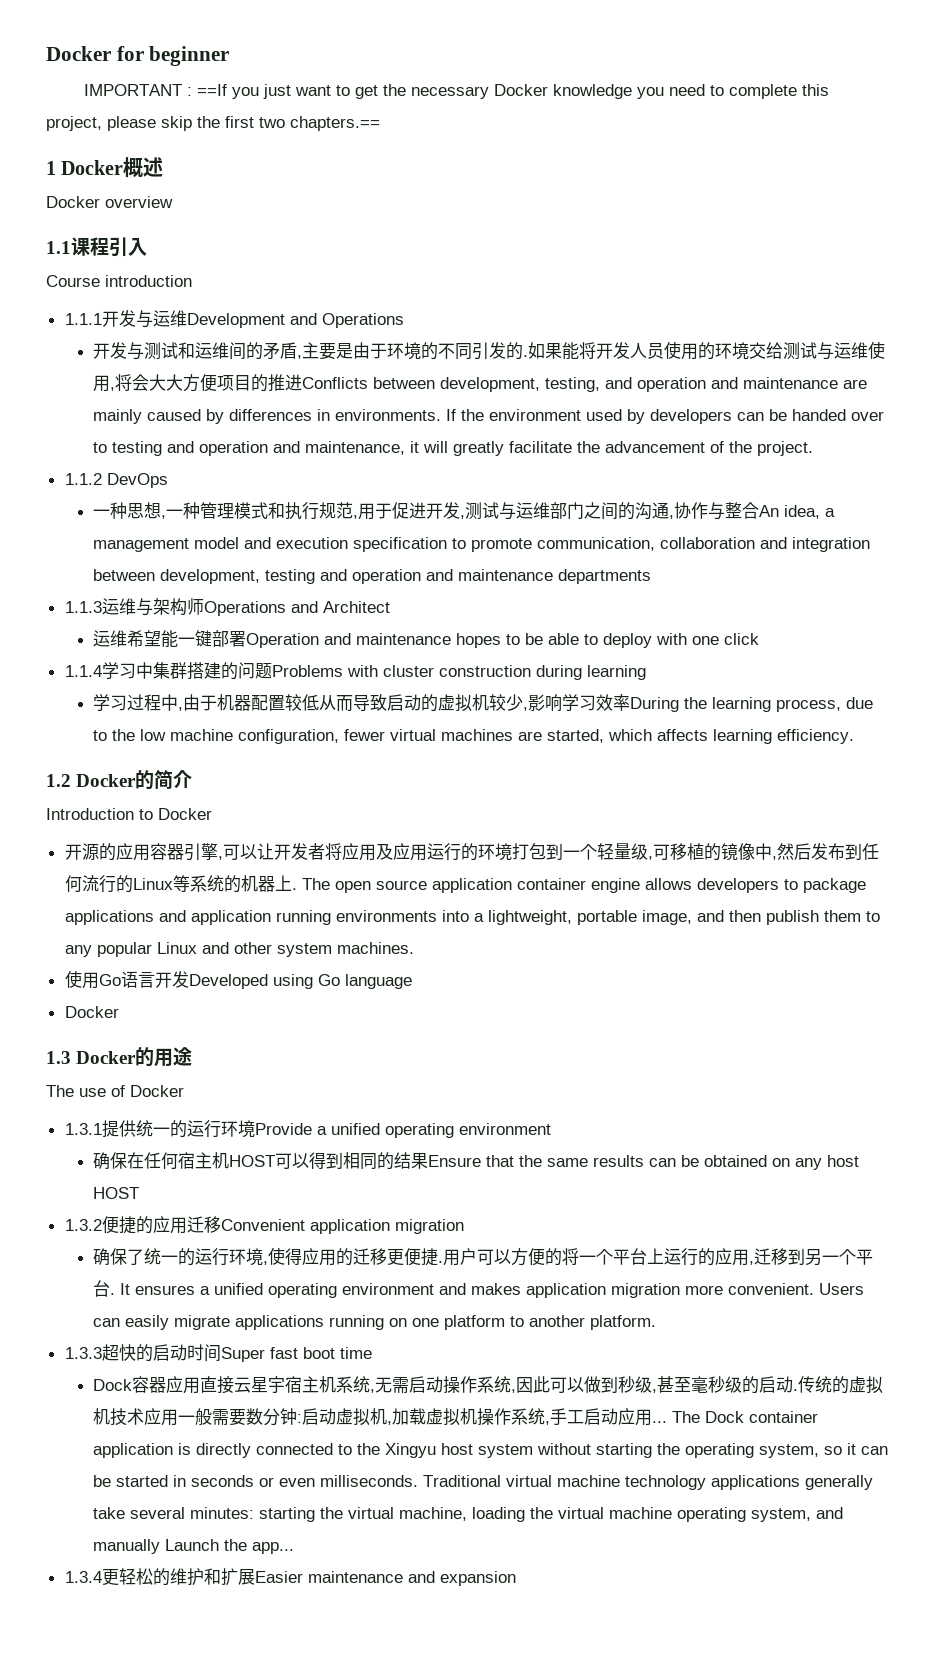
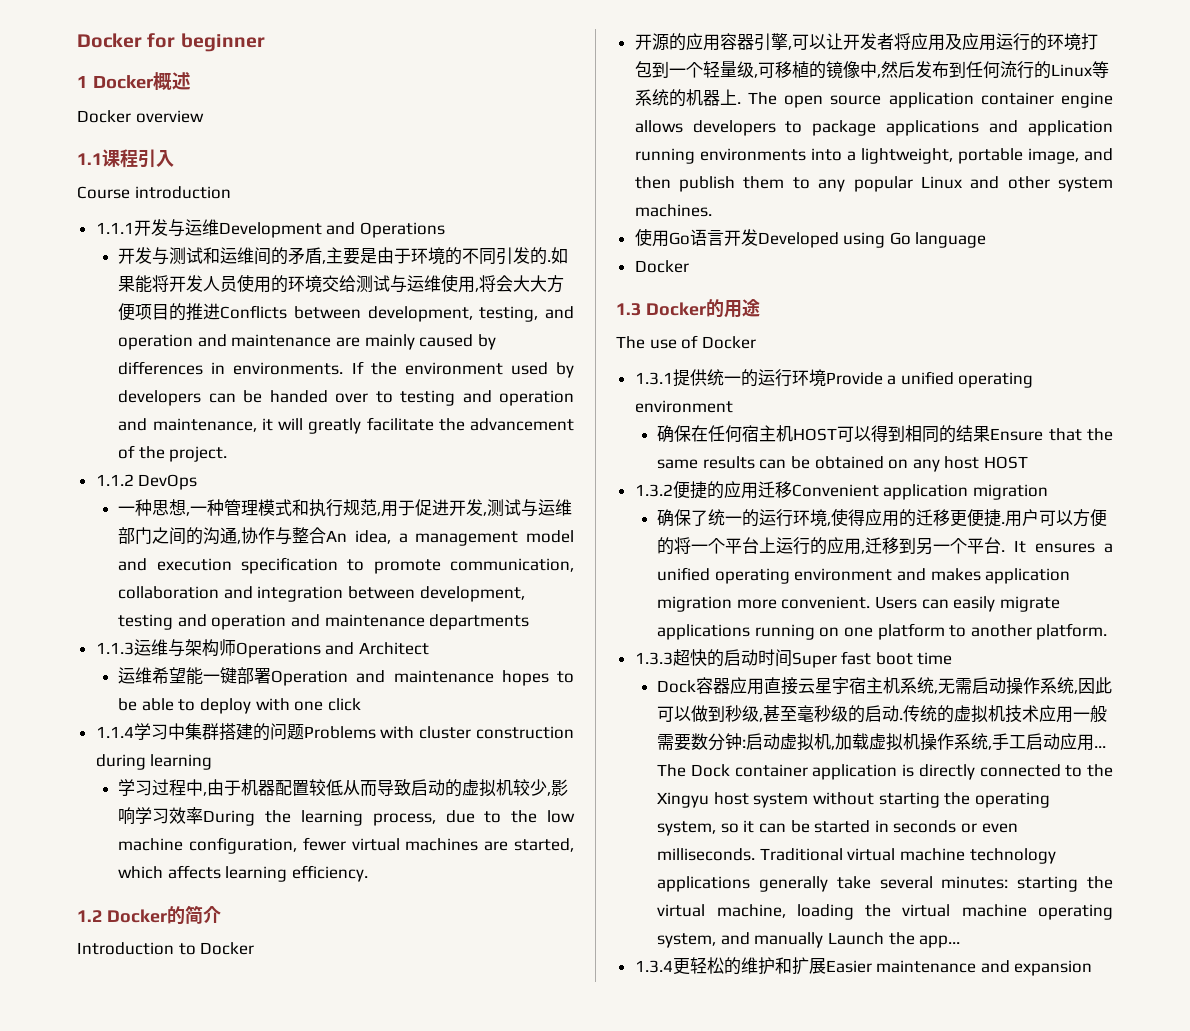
[83,84,829,99] [46,116,380,131] // IMPORTANT : ==If you just want to get the necessary Docker knowledge you need to complete this project, please skip the first two chapters.== -> (265, 42) none

